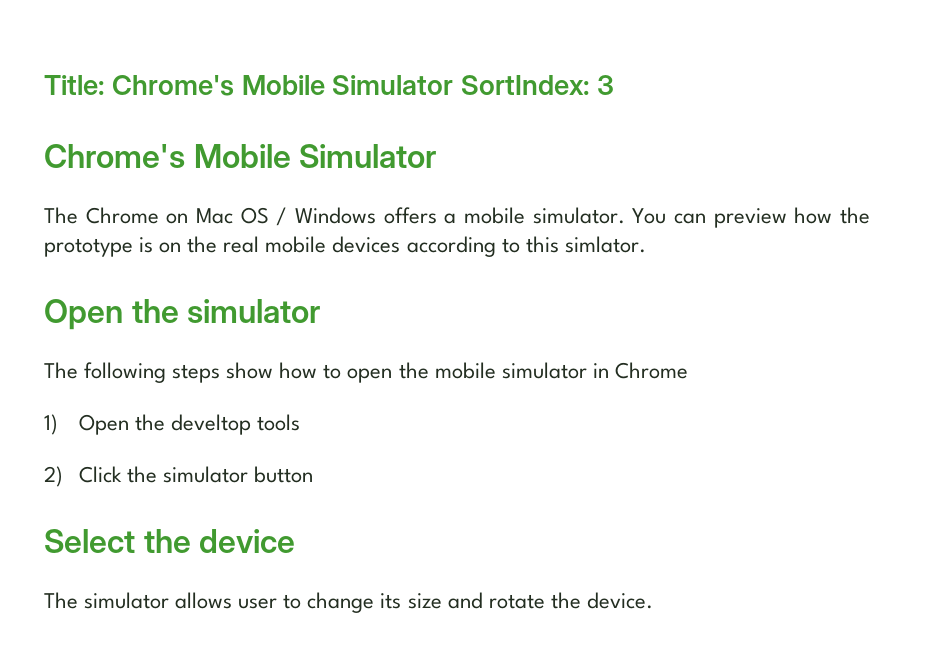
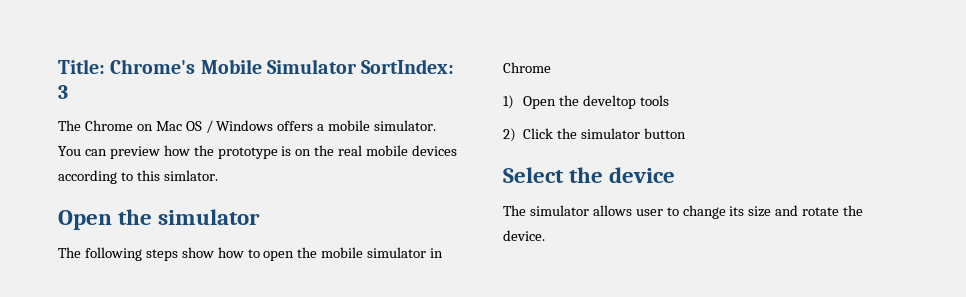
[44,144,437,168] // Chrome's Mobile Simulator -> (68, 92) none

